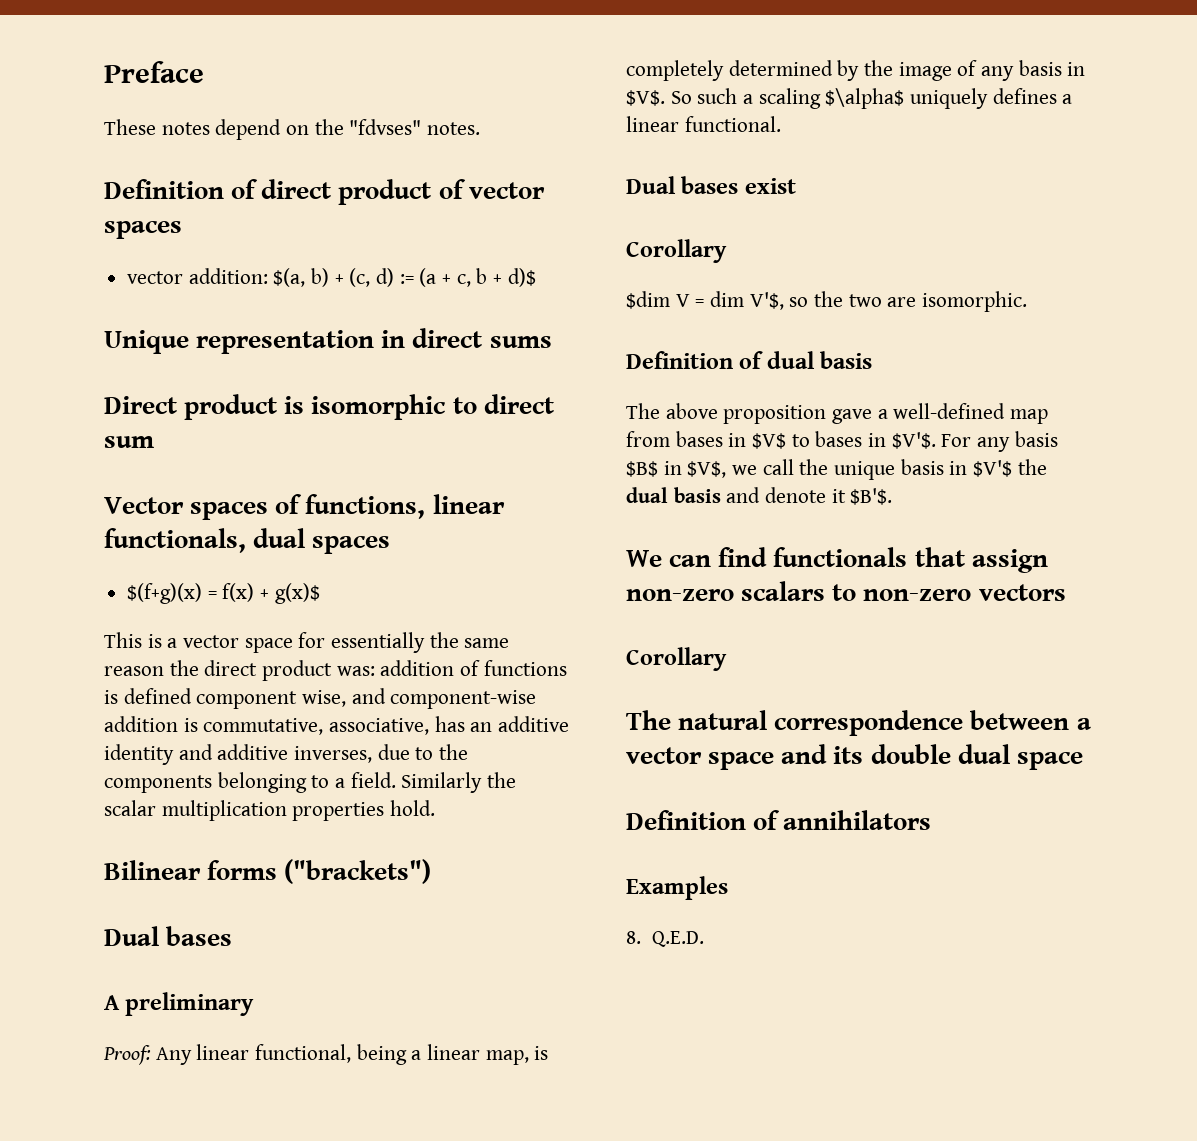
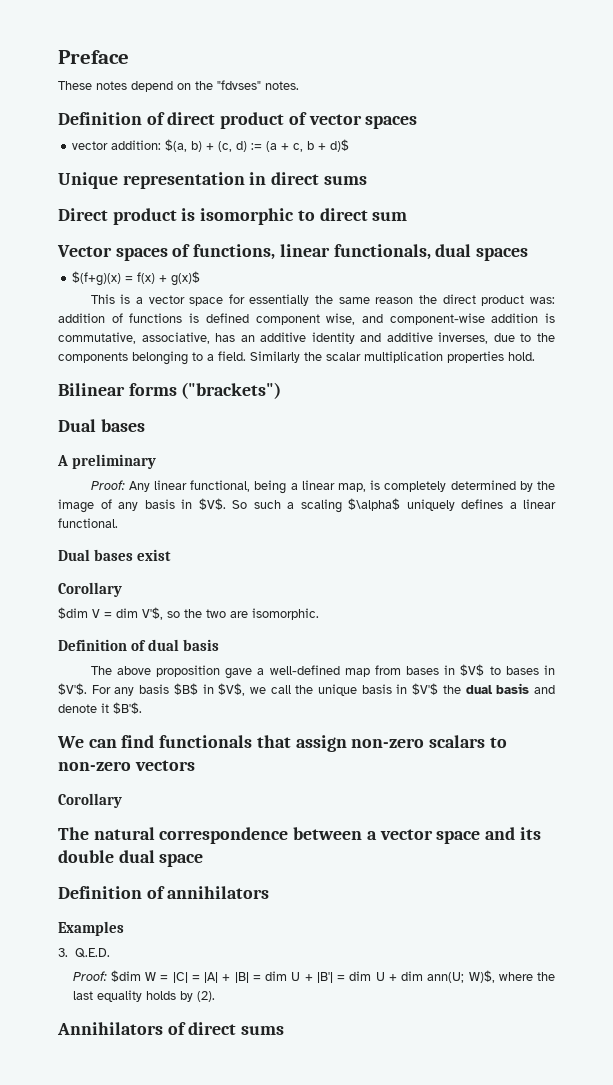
[626,931,641,944] 8. -> [58,948,68,957] 3.
(705, 939) none -> [72,970,556,983] [72,990,215,1002] [57,1022,285,1035] // Proof: $dim W = |C| = |A| + |B| = dim U + |B'| = dim U + dim ann(U; W)$, where the last equality holds by (2). // Annihilators of direct sums

